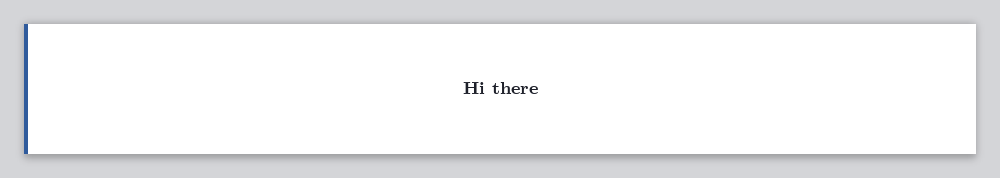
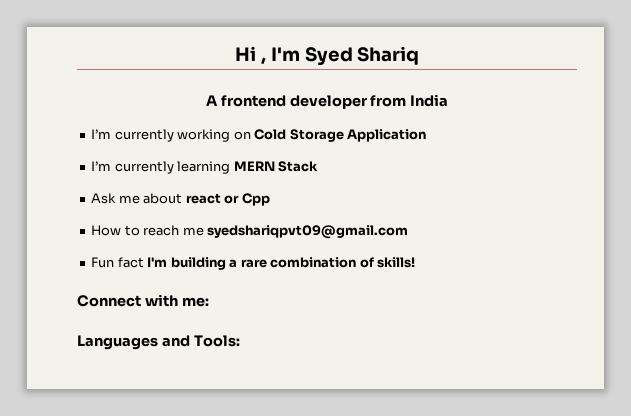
[491,82,538,94] there -> [260,46,420,66] [205,94,449,109] [91,129,427,142] [91,161,319,174] [91,193,270,206] [91,225,409,239] [91,257,416,270] [77,294,209,307] [77,335,240,350] , I'm Syed Shariq // A frontend developer from India // I’m currently working on Cold Storage Application // I’m currently learning MERN Stack // Ask me about react or Cpp // How to reach me syedshariqpvt09@gmail.com // Fun fact I'm building a rare combination of skills! // Connect with me: // Languages and Tools:

